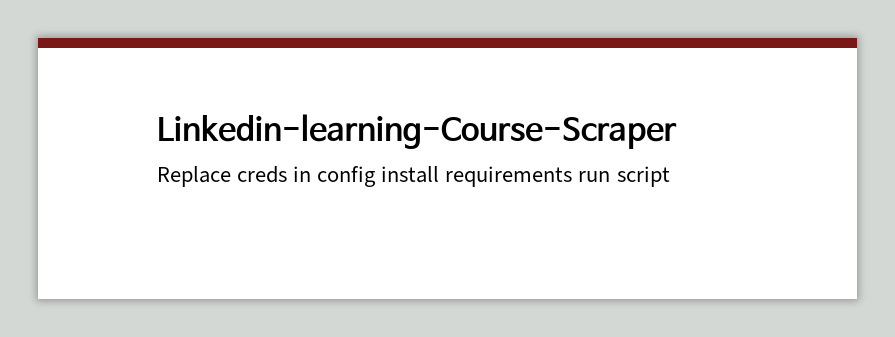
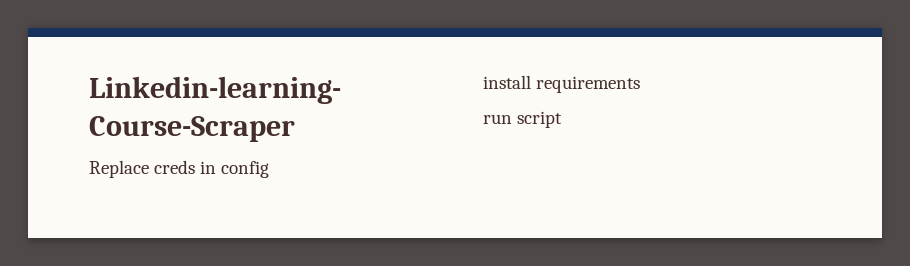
(377, 176) none -> (270, 169) //
(573, 176) none -> (641, 84) //

